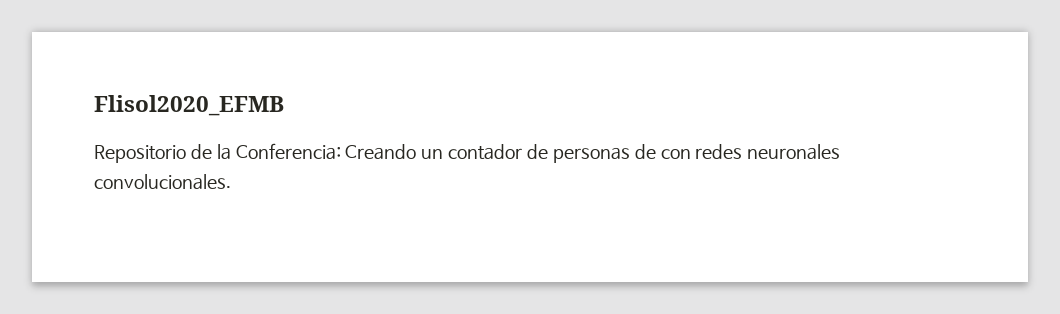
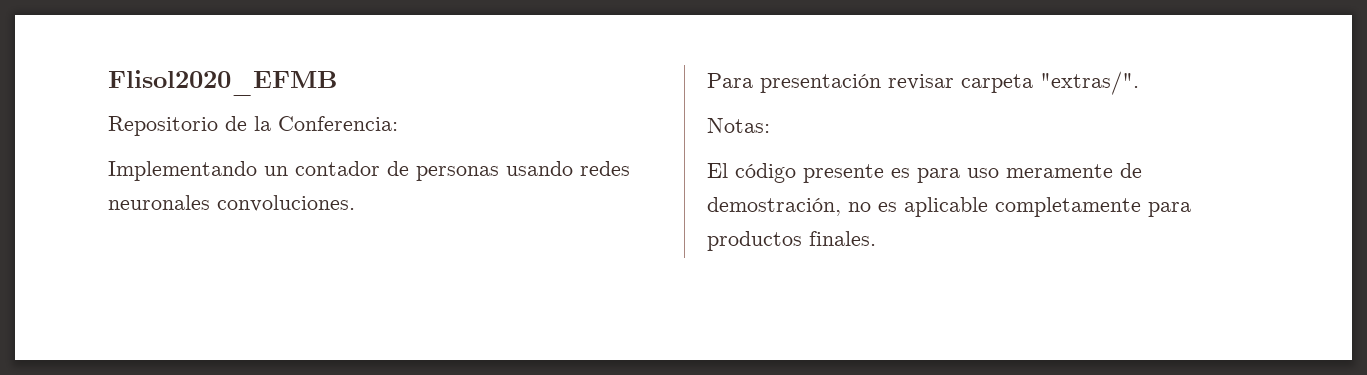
[345,144,417,160] Creando -> [108,161,257,181] // Implementando
[634,144,841,160] [94,174,231,190] de con redes neuronales convolucionales. -> [506,161,630,176] [108,195,355,212] [707,71,1139,95] [707,118,770,133] [707,163,1142,183] [707,197,1191,217] [707,231,876,251] usando redes neuronales convoluciones. // Para presentación revisar carpeta "extras/". // Notas: // El código presente es para uso meramente de demostración, no es aplicable completamente para productos finales.

